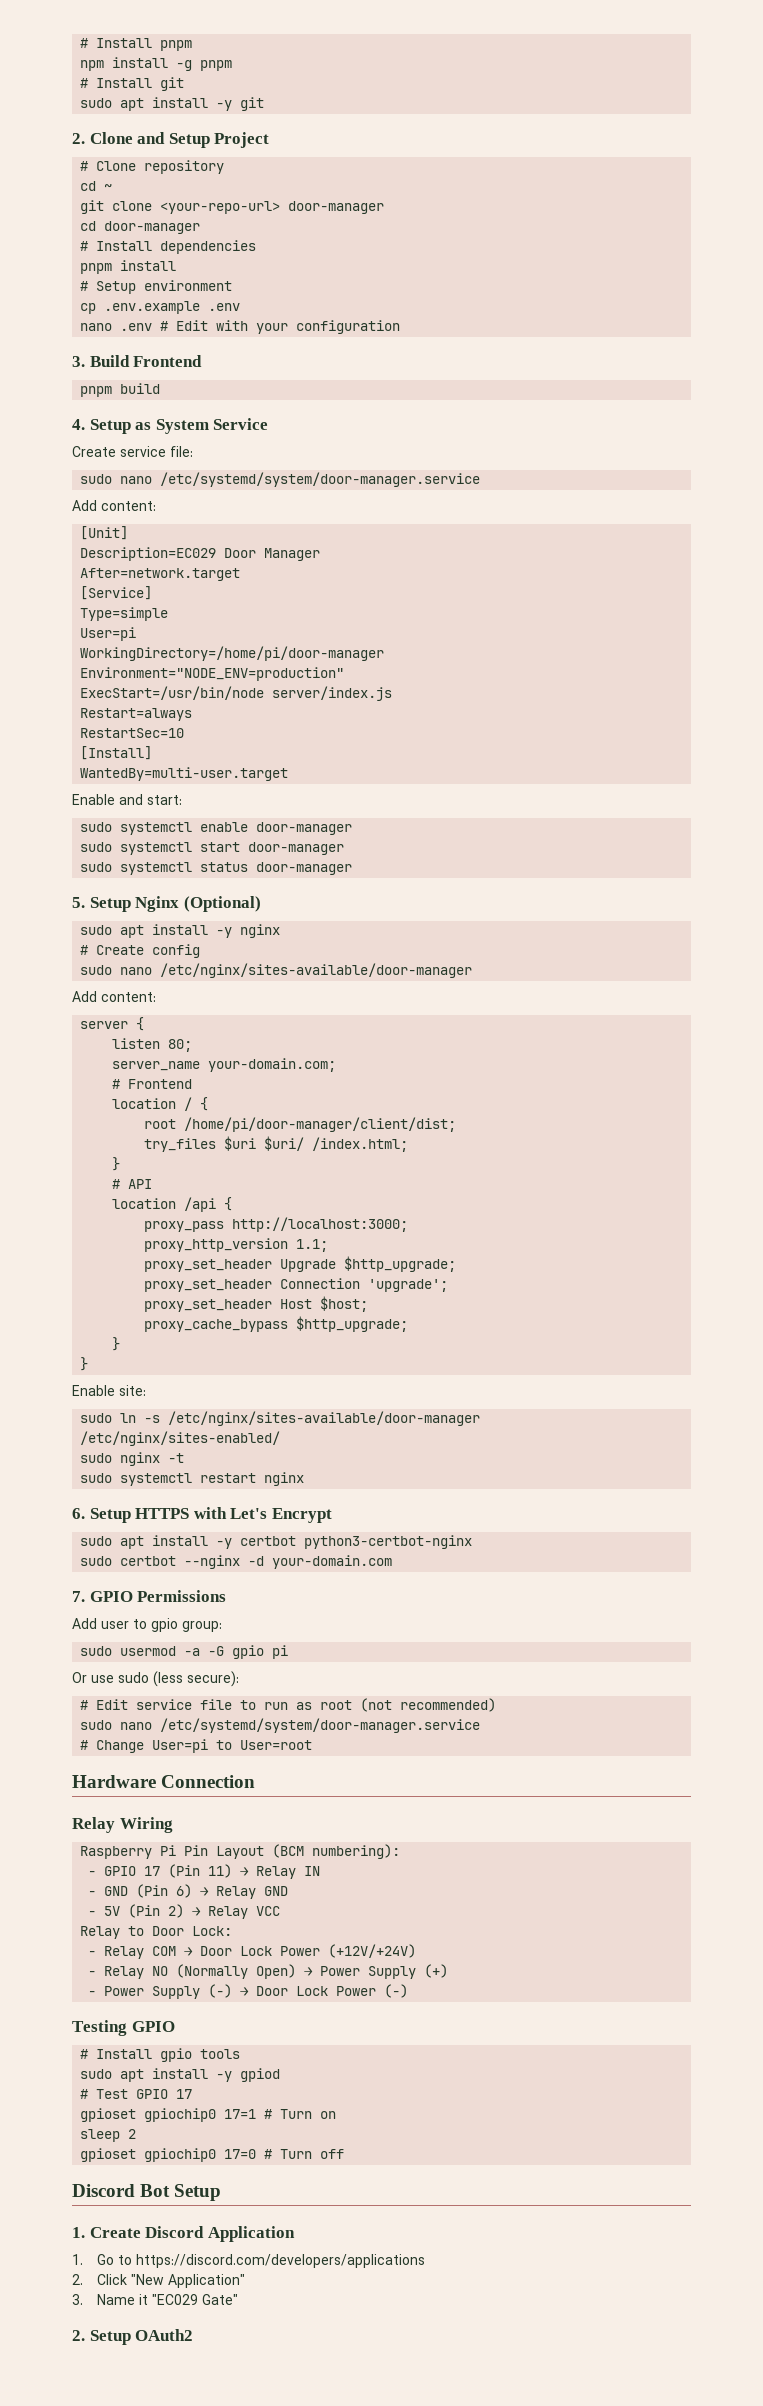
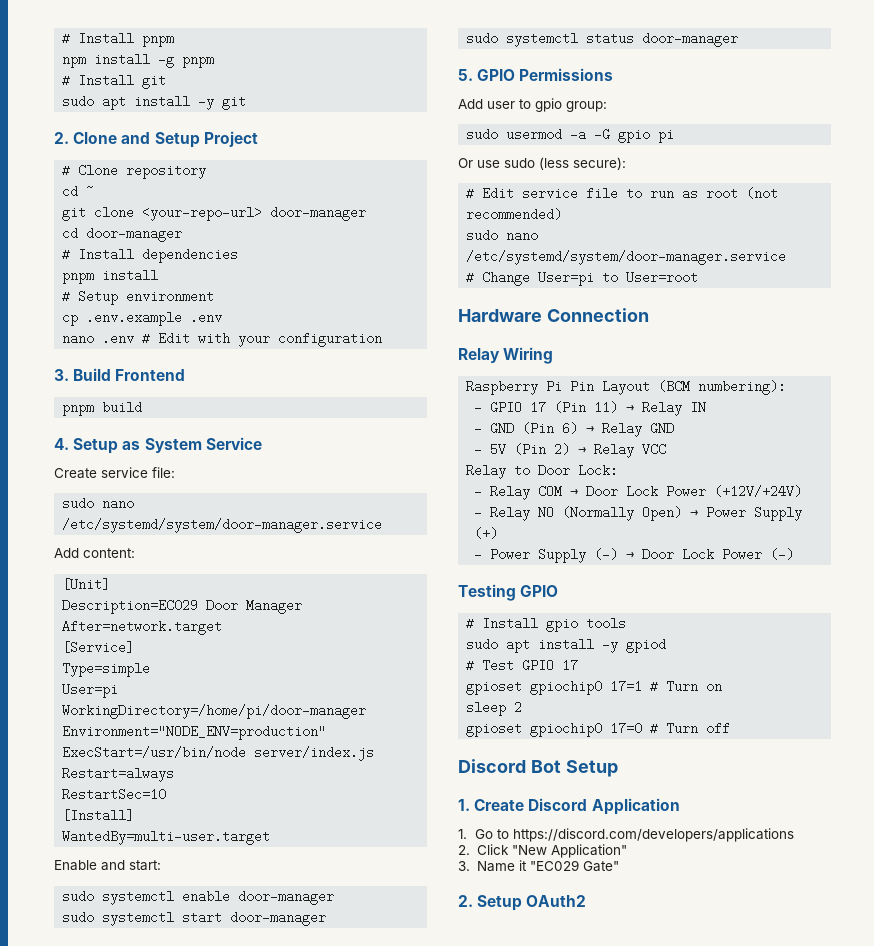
[89,896,261,912] [80,924,281,938] [80,944,201,958] [80,963,473,978] [72,991,156,1002] [80,1017,145,1031] [112,1038,193,1052] [112,1058,337,1072] [112,1079,193,1089] [112,1097,209,1111] [144,1117,457,1132] [144,1136,409,1152] [112,1157,121,1171] [112,1179,153,1189] [112,1197,233,1212] [144,1217,409,1232] [144,1238,329,1252] [144,1256,457,1272] [144,1278,449,1292] [144,1296,369,1312] [144,1316,409,1332] [112,1337,121,1351] [80,1357,89,1371] [72,1385,146,1396] [80,1411,481,1426] [80,1431,281,1446] [80,1452,185,1466] [80,1472,305,1486] [72,1507,332,1523] [80,1535,473,1549] [80,1555,393,1569] [72,1591,85,1602] Setup Nginx (Optional) // sudo apt install -y nginx // # Create config // sudo nano /etc/nginx/sites-available/door-manager // Add content: // server { // listen 80; // server_name your-domain.com; // # Frontend // location / { // root /home/pi/door-manager/client/dist; // try_files $uri $uri/ /index.html; // } // # API // location /api { // proxy_pass http://localhost:3000; // proxy_http_version 1.1; // proxy_set_header Upgrade $http_upgrade; // proxy_set_header Connection 'upgrade'; // proxy_set_header Host $host; // proxy_cache_bypass $http_upgrade; // } // } // Enable site: // sudo ln -s /etc/nginx/sites-available/door-manager /etc/nginx/sites-enabled/ // sudo nginx -t // sudo systemctl restart nginx // 6. Setup HTTPS with Let's Encrypt // sudo apt install -y certbot python3-certbot-nginx // sudo certbot --nginx -d your-domain.com // 7. -> (473, 75) none

